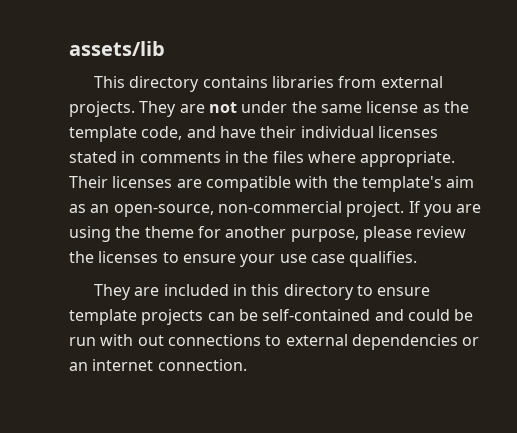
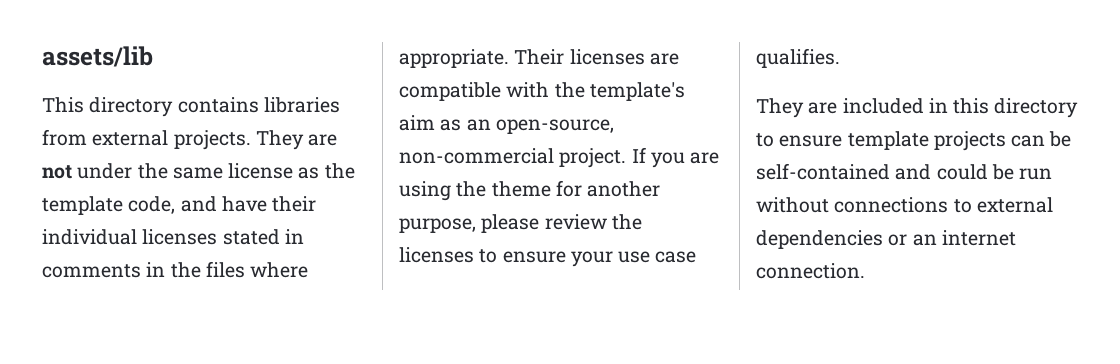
[100,334,164,346] with out -> [756,197,829,213] without

